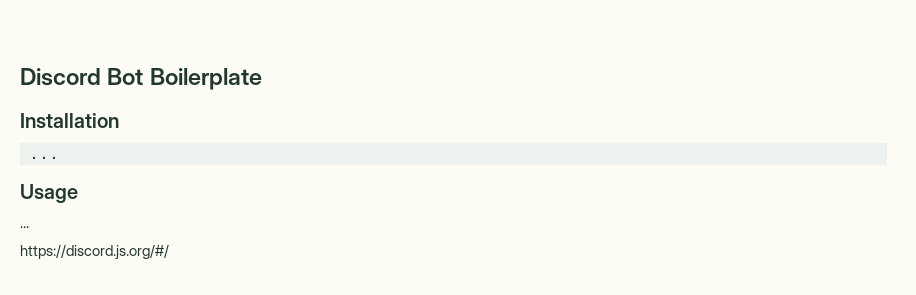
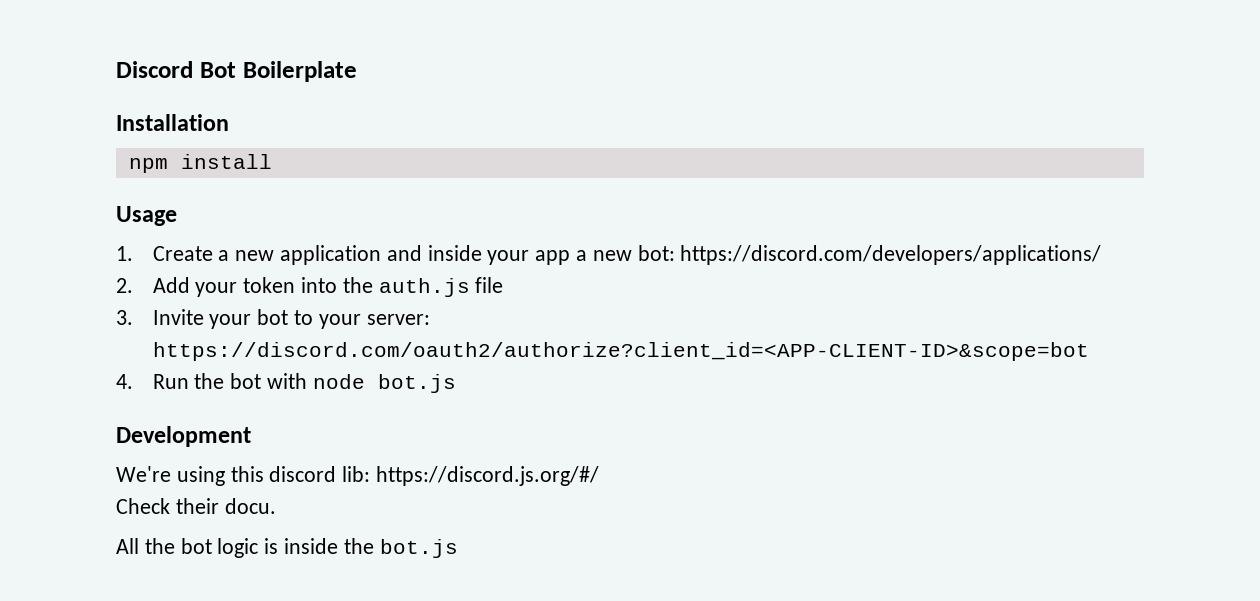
[29,156,59,159] ... -> [128,154,272,173] npm install
[20,226,29,228] [20,244,169,260] ... // https://discord.js.org/#/ -> [116,245,1102,265] [116,277,504,297] [116,309,430,329] [152,342,1089,361] [116,373,456,393] [116,426,251,447] [116,466,600,486] [116,498,276,514] [116,538,458,558] 1. Create a new application and inside your app a new bot: https://discord.com/developers/applications/ // 2. Add your token into the auth.js file // 3. Invite your bot to your server: https://discord.com/oauth2/authorize?client_id=<APP-CLIENT-ID>&scope=bot // 4. Run the bot with node bot.js // Development // We're using this discord lib: https://discord.js.org/#/ // Check their docu. // All the bot logic is inside the bot.js

